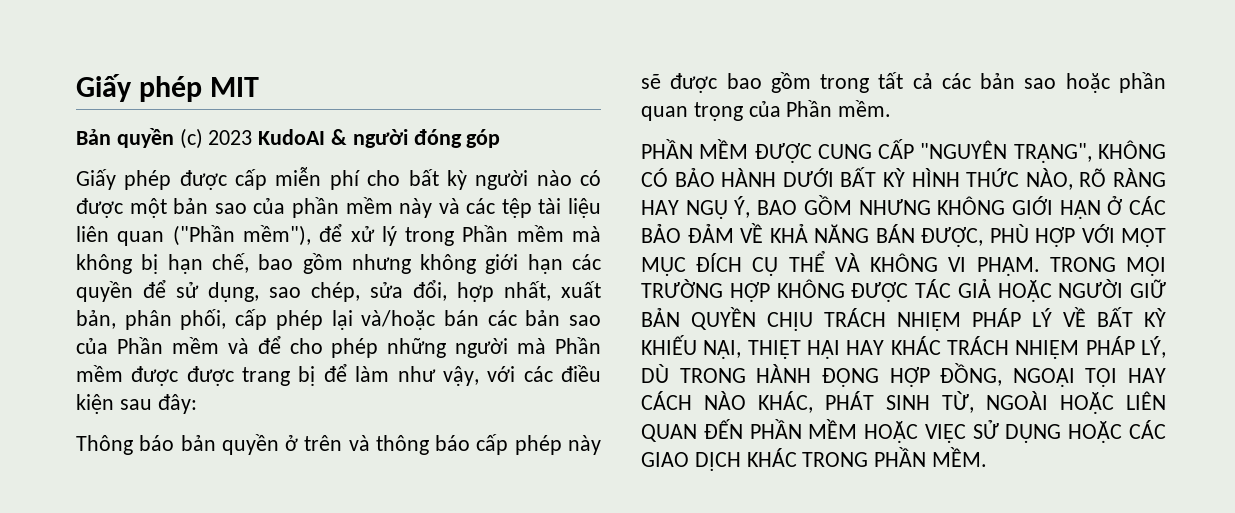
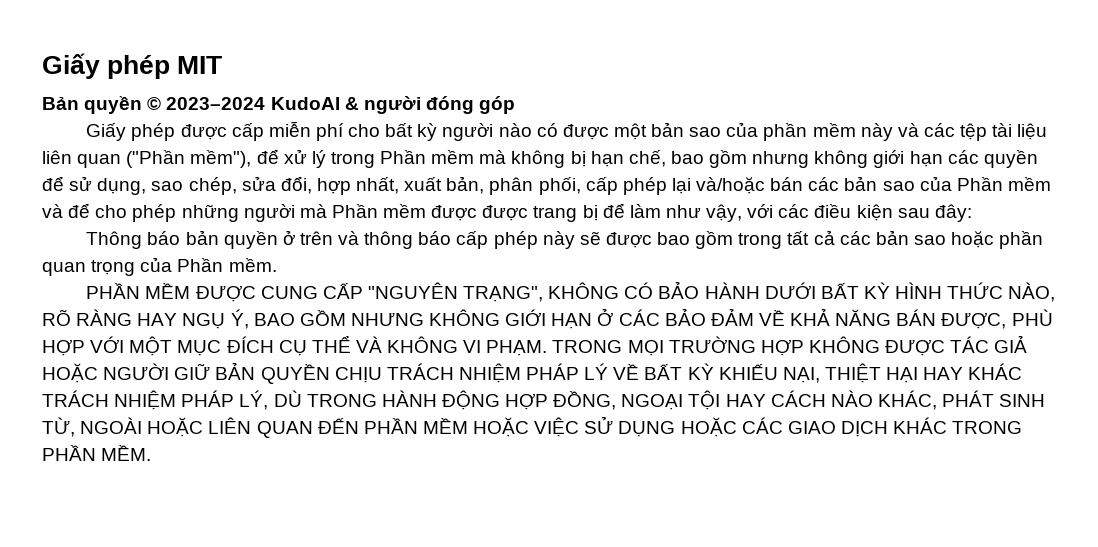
[179,128,253,149] (c) 2023 -> [147,97,266,110] © 2023–2024

